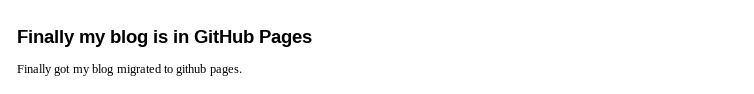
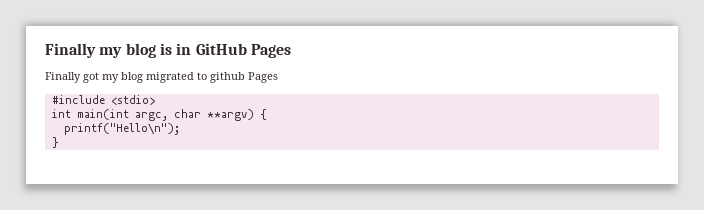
[209,66,242,76] pages. -> [248,72,278,83] [51,95,155,105] [51,109,267,121] [63,123,180,135] [51,137,59,148] Pages // #include <stdio> // int main(int argc, char **argv) { // printf("Hello\n"); // }

